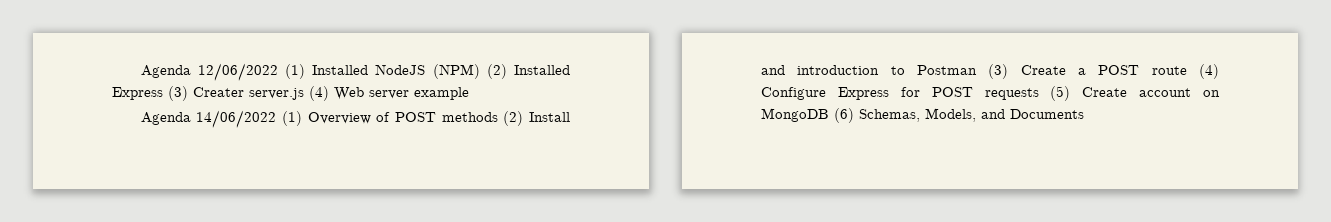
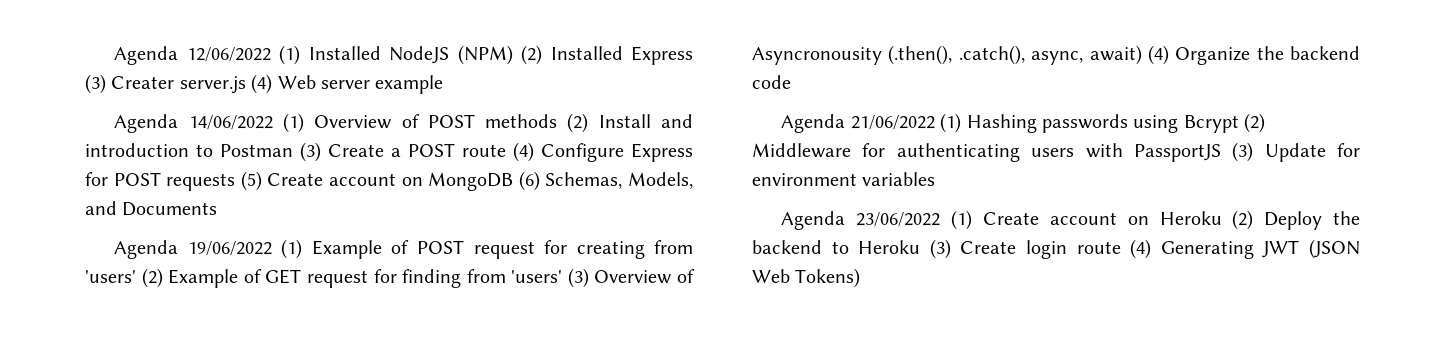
(1084, 114) none -> [114,239,693,259] [85,268,695,288] [752,45,1360,65] [752,75,791,89] [781,113,1266,133] [752,142,1360,162] [752,172,936,186] [781,210,1360,230] [752,239,1360,259] [752,268,861,288] // Agenda 19/06/2022 (1) Example of POST request for creating from 'users' (2) Example of GET request for finding from 'users' (3) Overview of Asyncronousity (.then(), .catch(), async, await) (4) Organize the backend code // Agenda 21/06/2022 (1) Hashing passwords using Bcrypt (2) Middleware for authenticating users with PassportJS (3) Update for environment variables // Agenda 23/06/2022 (1) Create account on Heroku (2) Deploy the backend to Heroku (3) Create login route (4) Generating JWT (JSON Web Tokens)

